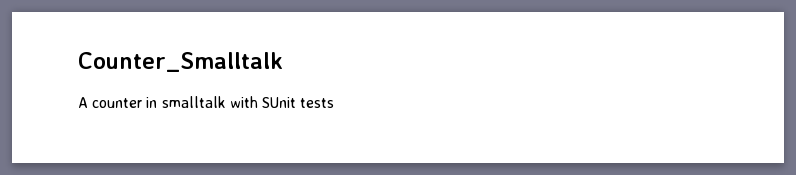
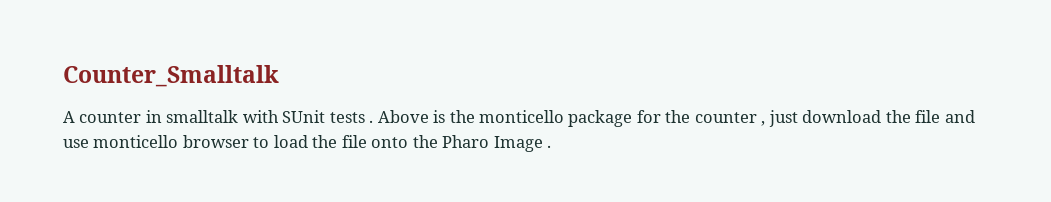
(335, 103) none -> [369,110,975,127] [63,135,552,152] . Above is the monticello package for the counter , just download the file and use monticello browser to load the file onto the Pharo Image .

